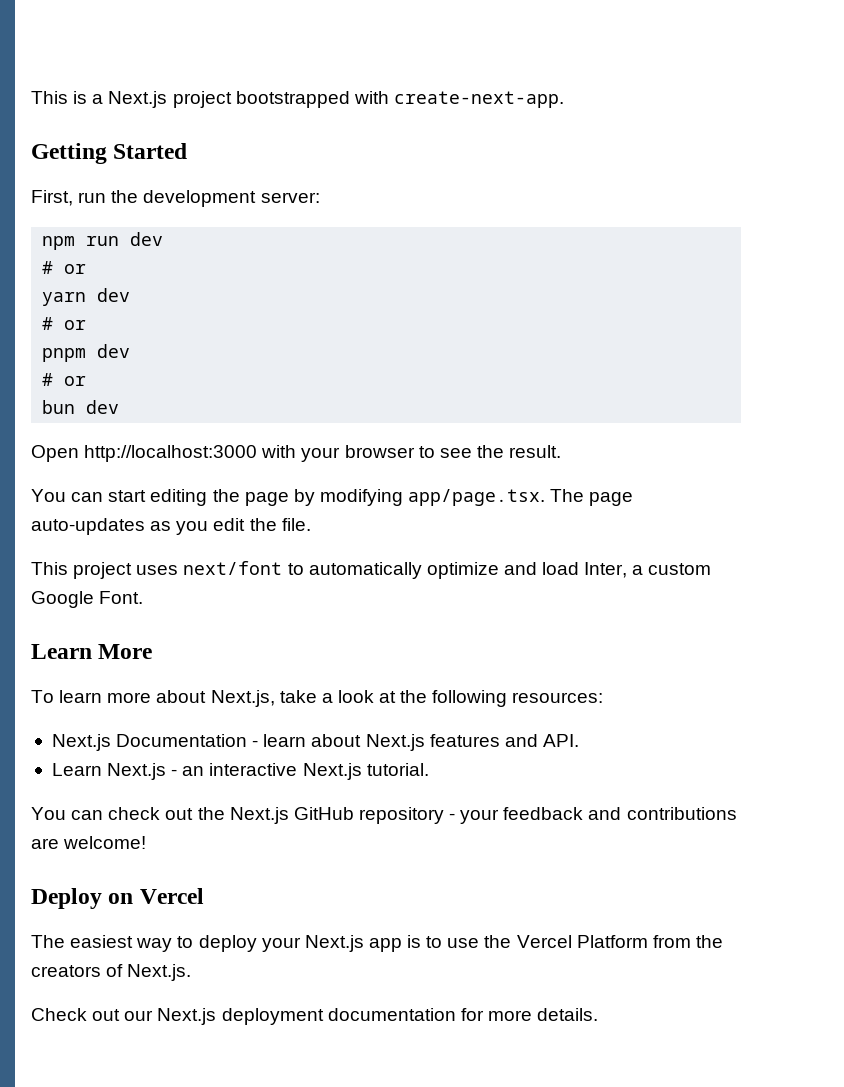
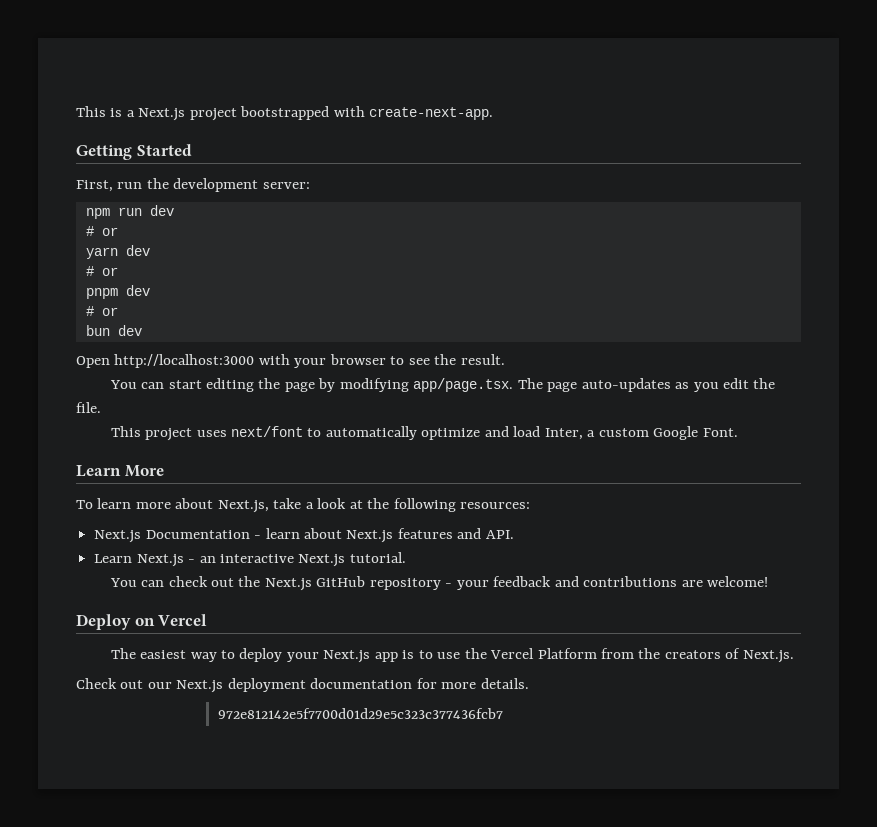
(599, 1014) none -> [217,708,503,719] // 972e812142e5f7700d01d29e5c323c377436fcb7

